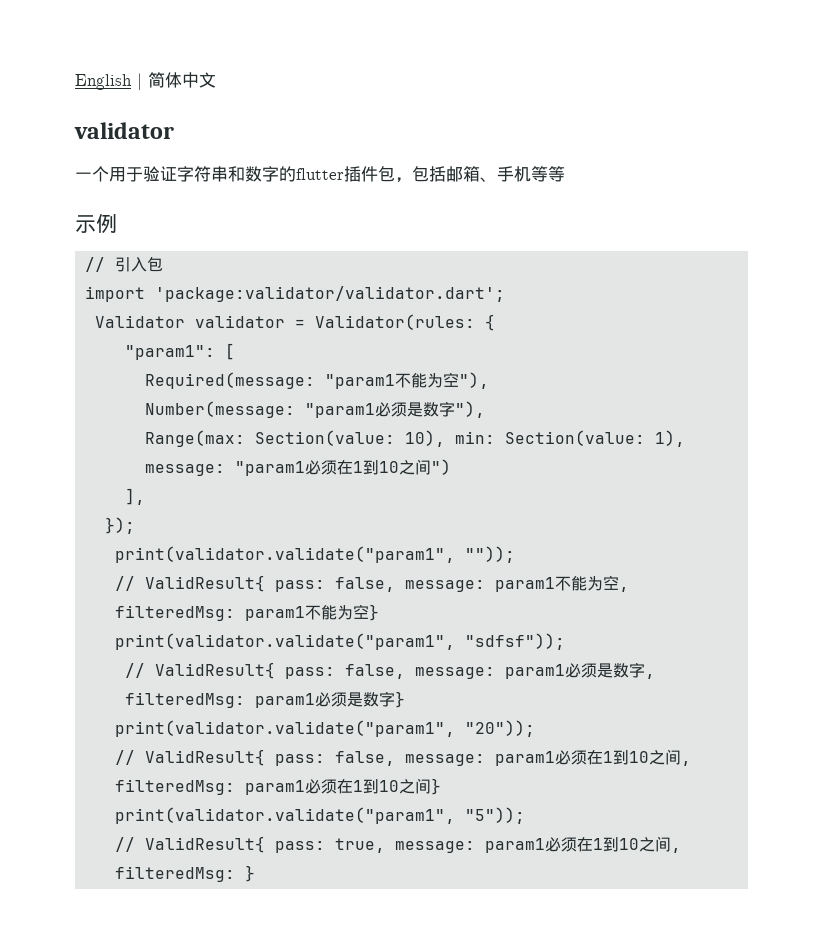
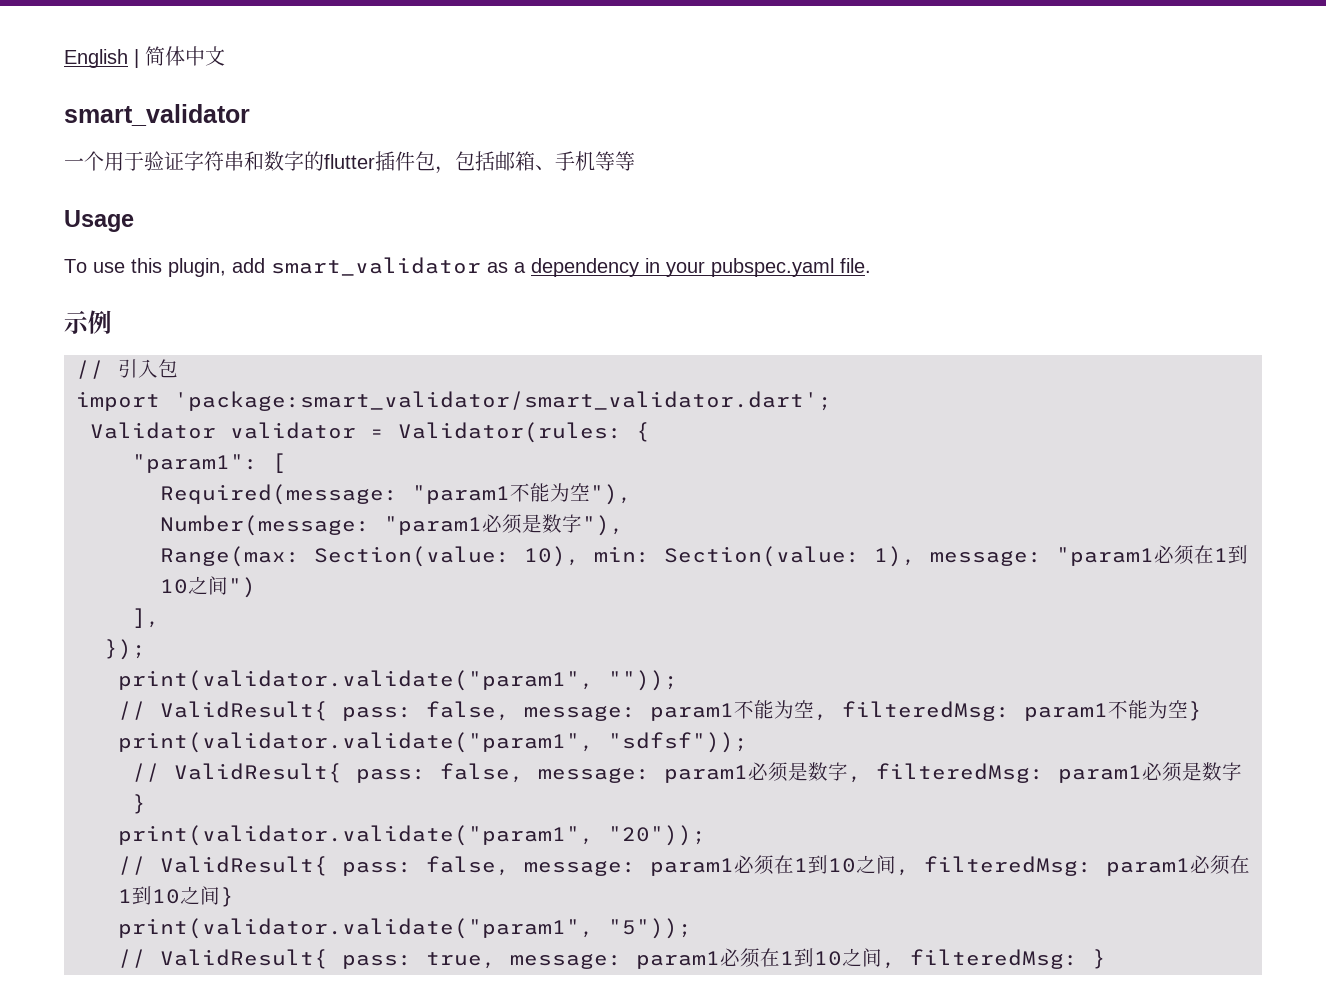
[74,122,174,139] validator -> [64,104,250,126] smart_validator
(565, 174) none -> [64,210,134,232] [64,257,871,277] // Usage // To use this plugin, add smart_validator as a dependency in your pubspec.yaml file.
[154,286,505,302] 'package:validator/validator.dart'; -> [174,391,832,411] 'package:smart_validator/smart_validator.dart';

